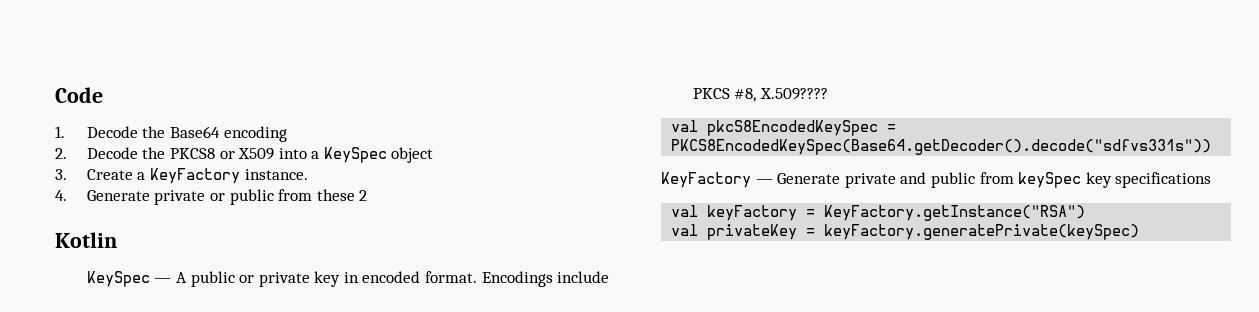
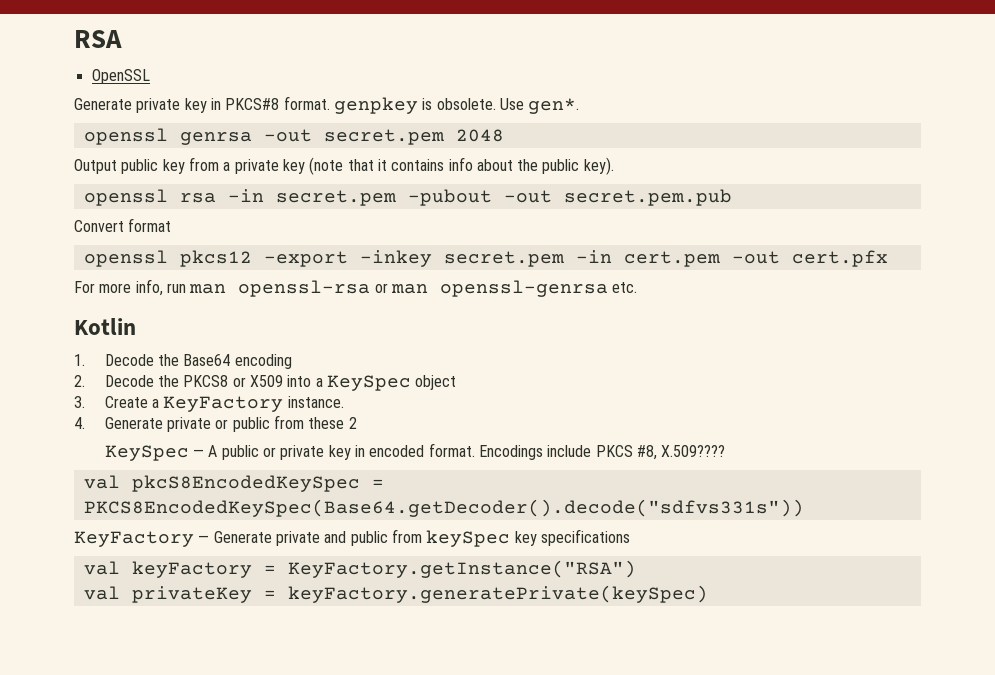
[55,87,103,103] Code -> [74,30,122,48] [91,69,150,84] [74,96,580,114] [83,128,504,145] [74,157,614,175] [83,189,732,206] [74,218,172,232] [83,250,888,267] [74,279,638,297] [74,318,136,335] RSA // OpenSSL // Generate private key in PKCS#8 format. genpkey is obsolete. Use gen*. // openssl genrsa -out secret.pem 2048 // Output public key from a private key (note that it contains info about the public key). // openssl rsa -in secret.pem -pubout -out secret.pem.pub // Convert format // openssl pkcs12 -export -inkey secret.pem -in cert.pem -out cert.pfx // For more info, run man openssl-rsa or man openssl-genrsa etc. // Kotlin
[55,232,117,248] // Kotlin -> (357, 423) none

